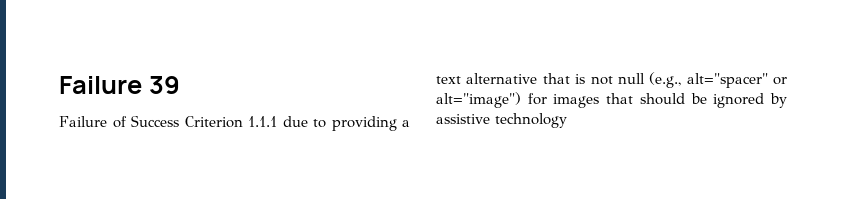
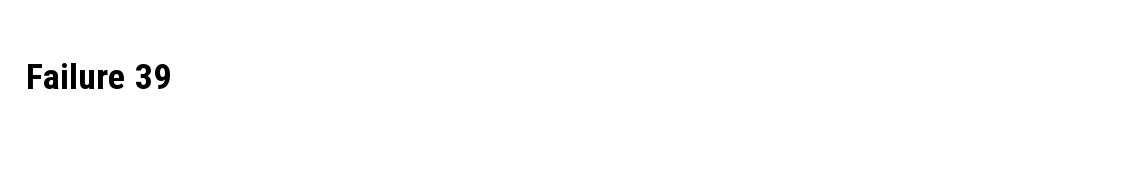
[59,115,410,131] [436,72,787,88] [436,92,787,108] [436,113,567,128] // Failure of Success Criterion 1.1.1 due to providing a text alternative that is not null (e.g., alt="spacer" or alt="image") for images that should be ignored by assistive technology -> (171, 76) none

